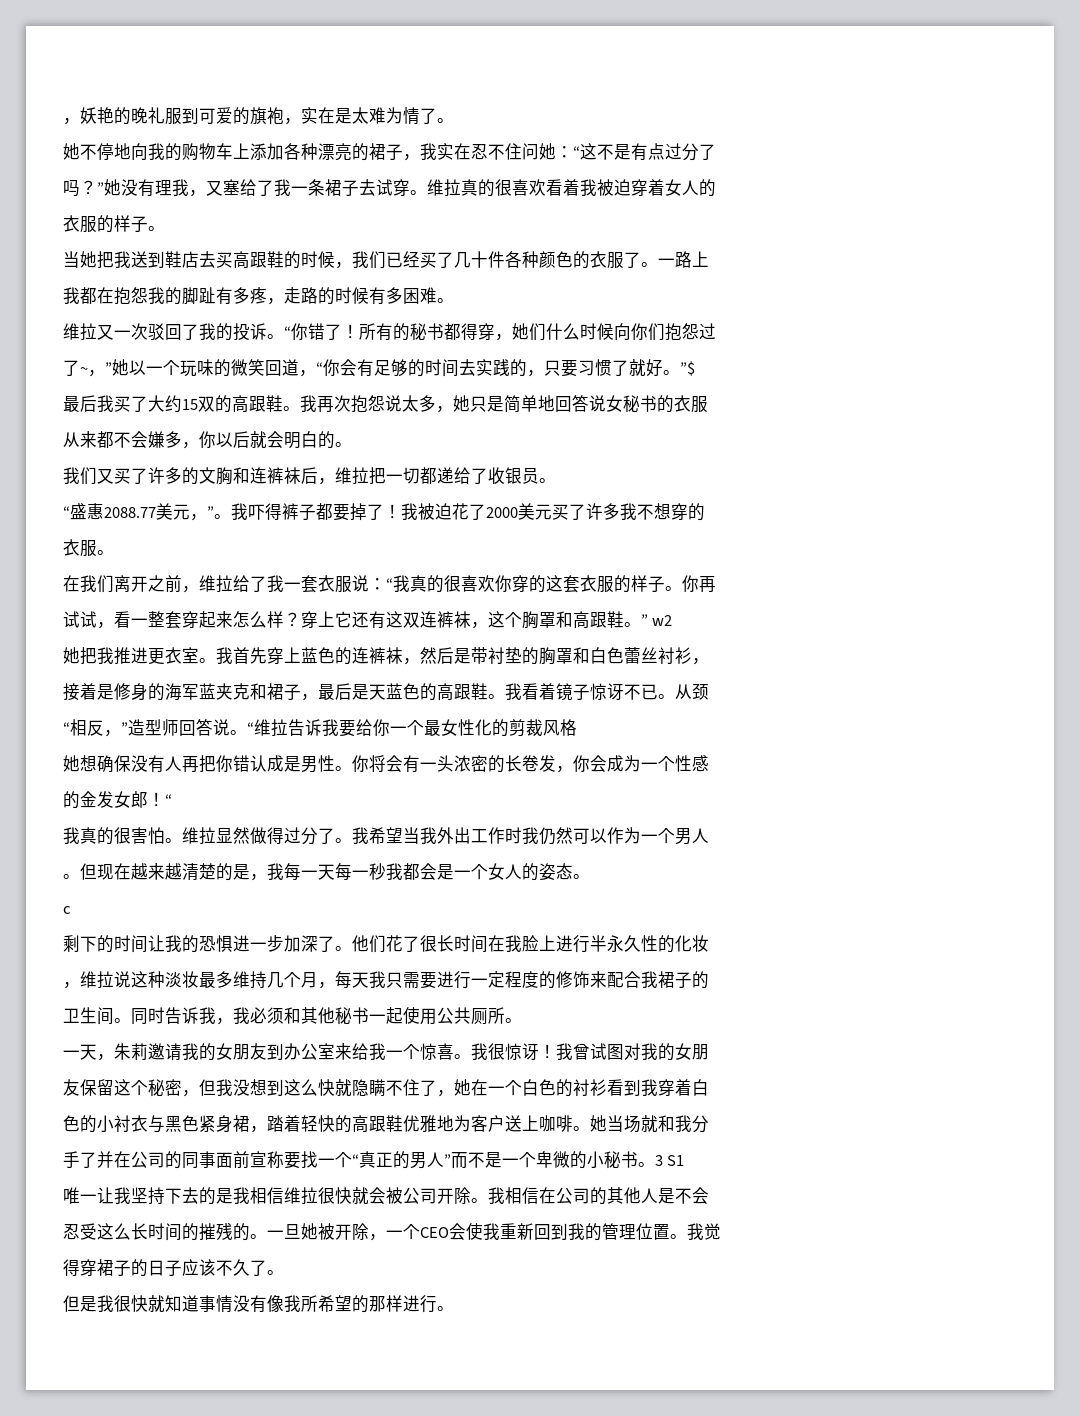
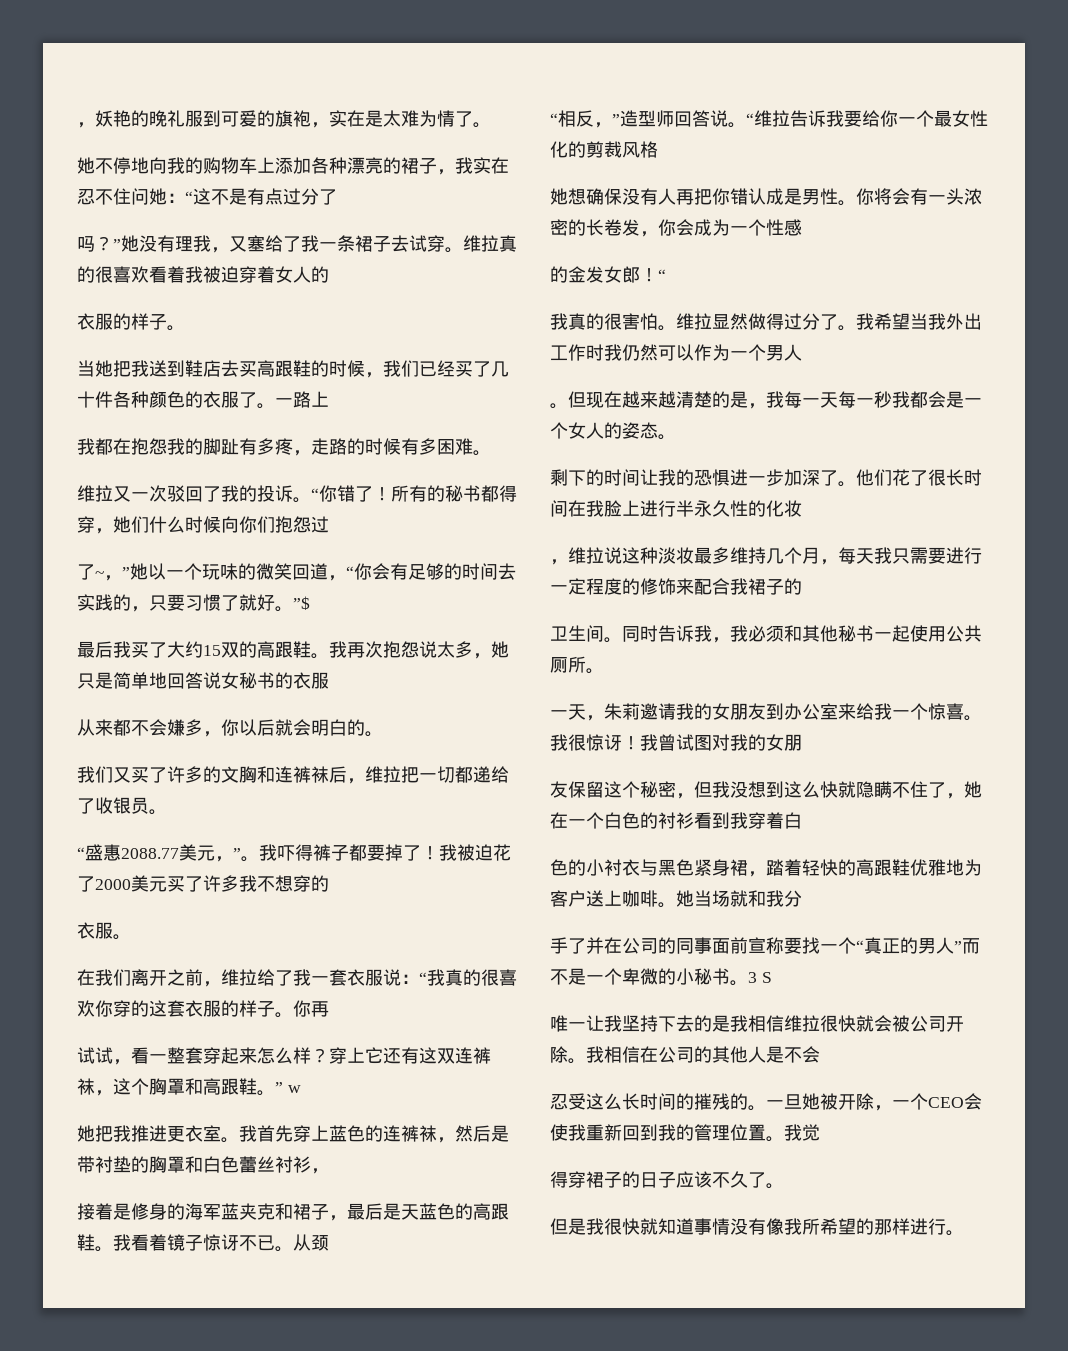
[652,615,673,626] w2 -> [287,1085,301,1093] w
[63,906,71,914] // c -> (676, 437) none
[667,1155,685,1166] S1 -> [761,972,772,983] S

